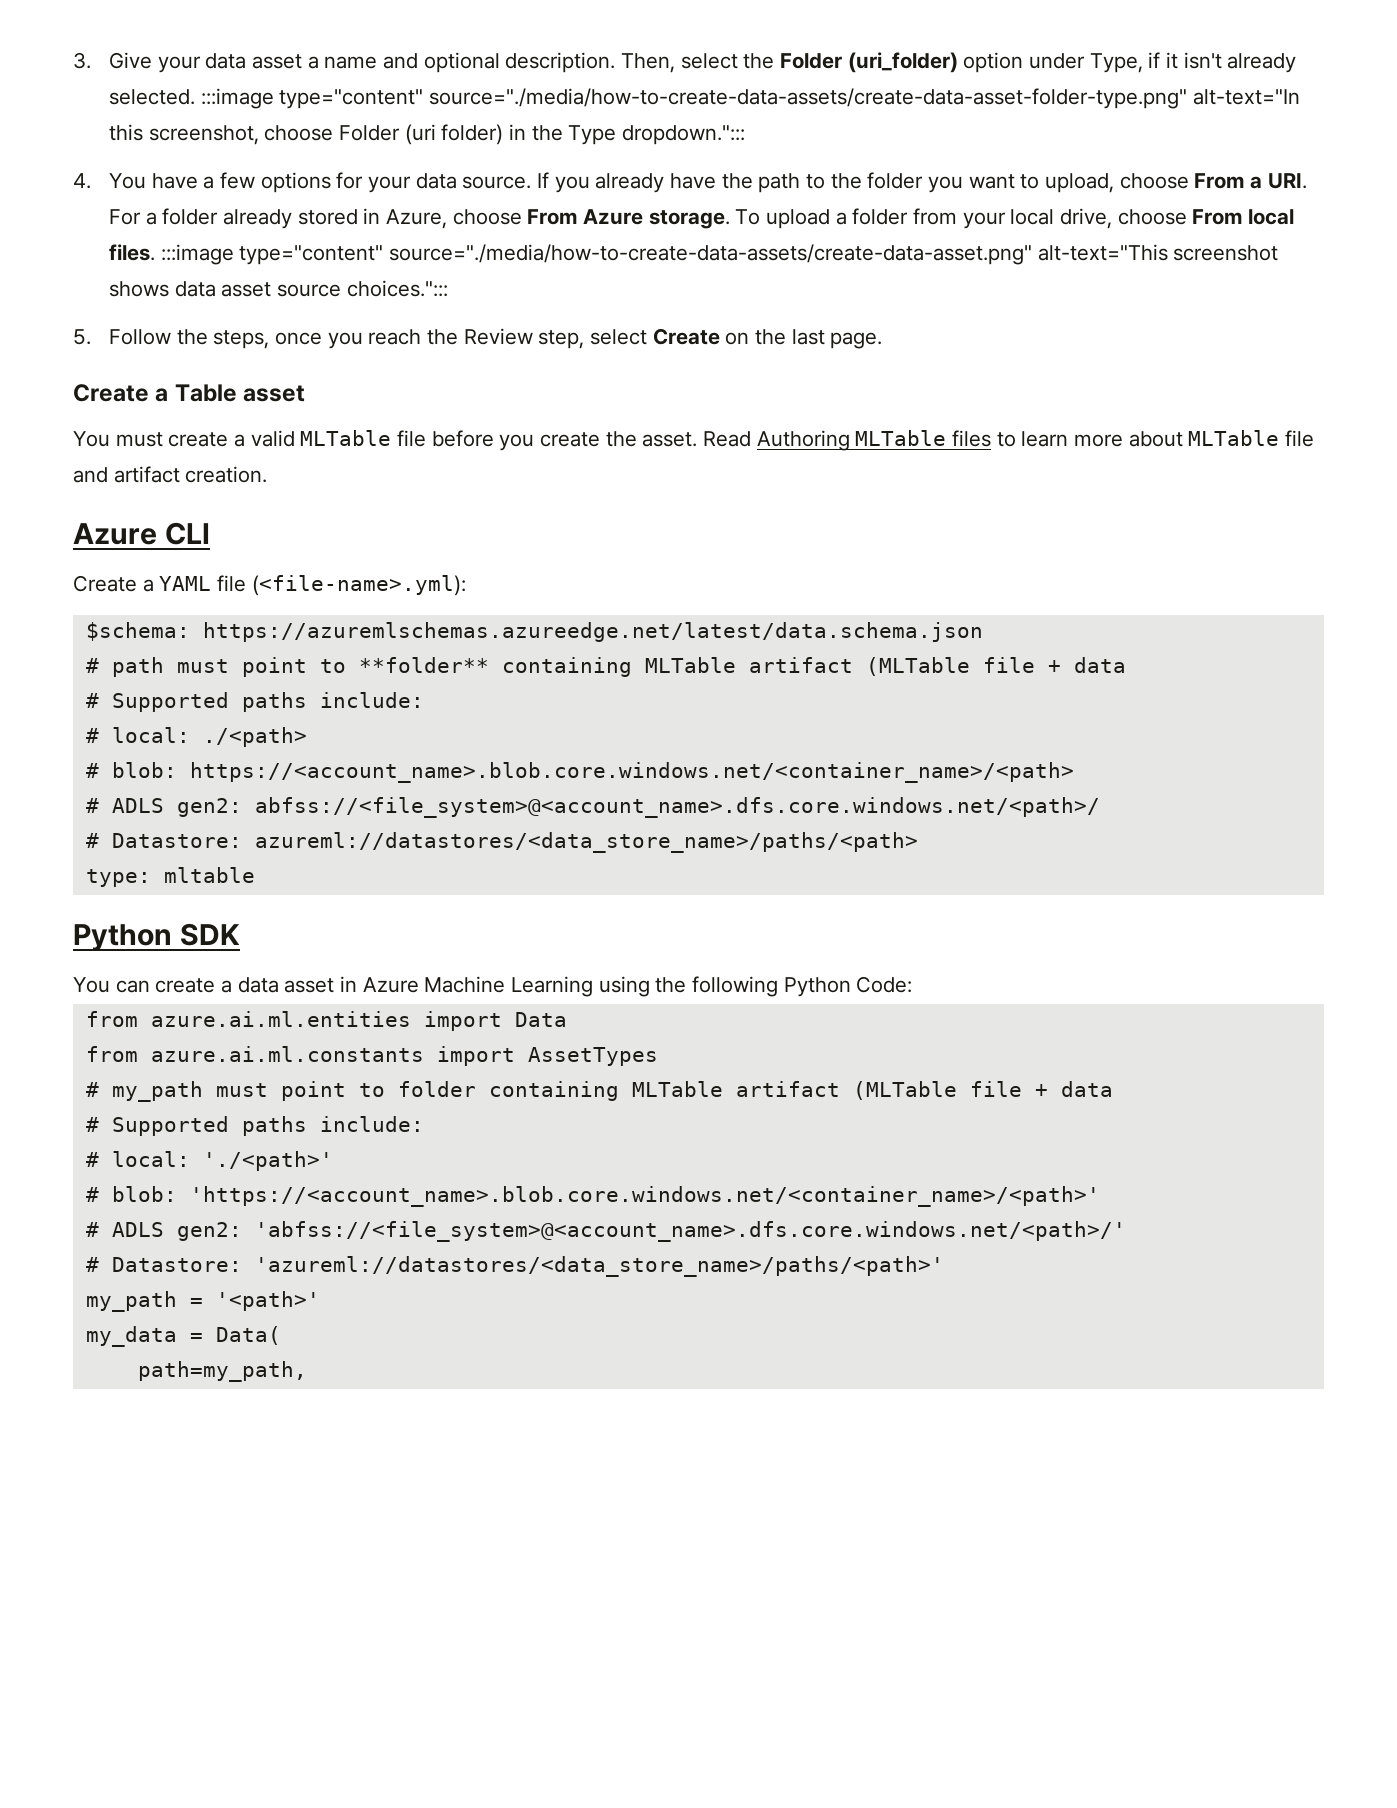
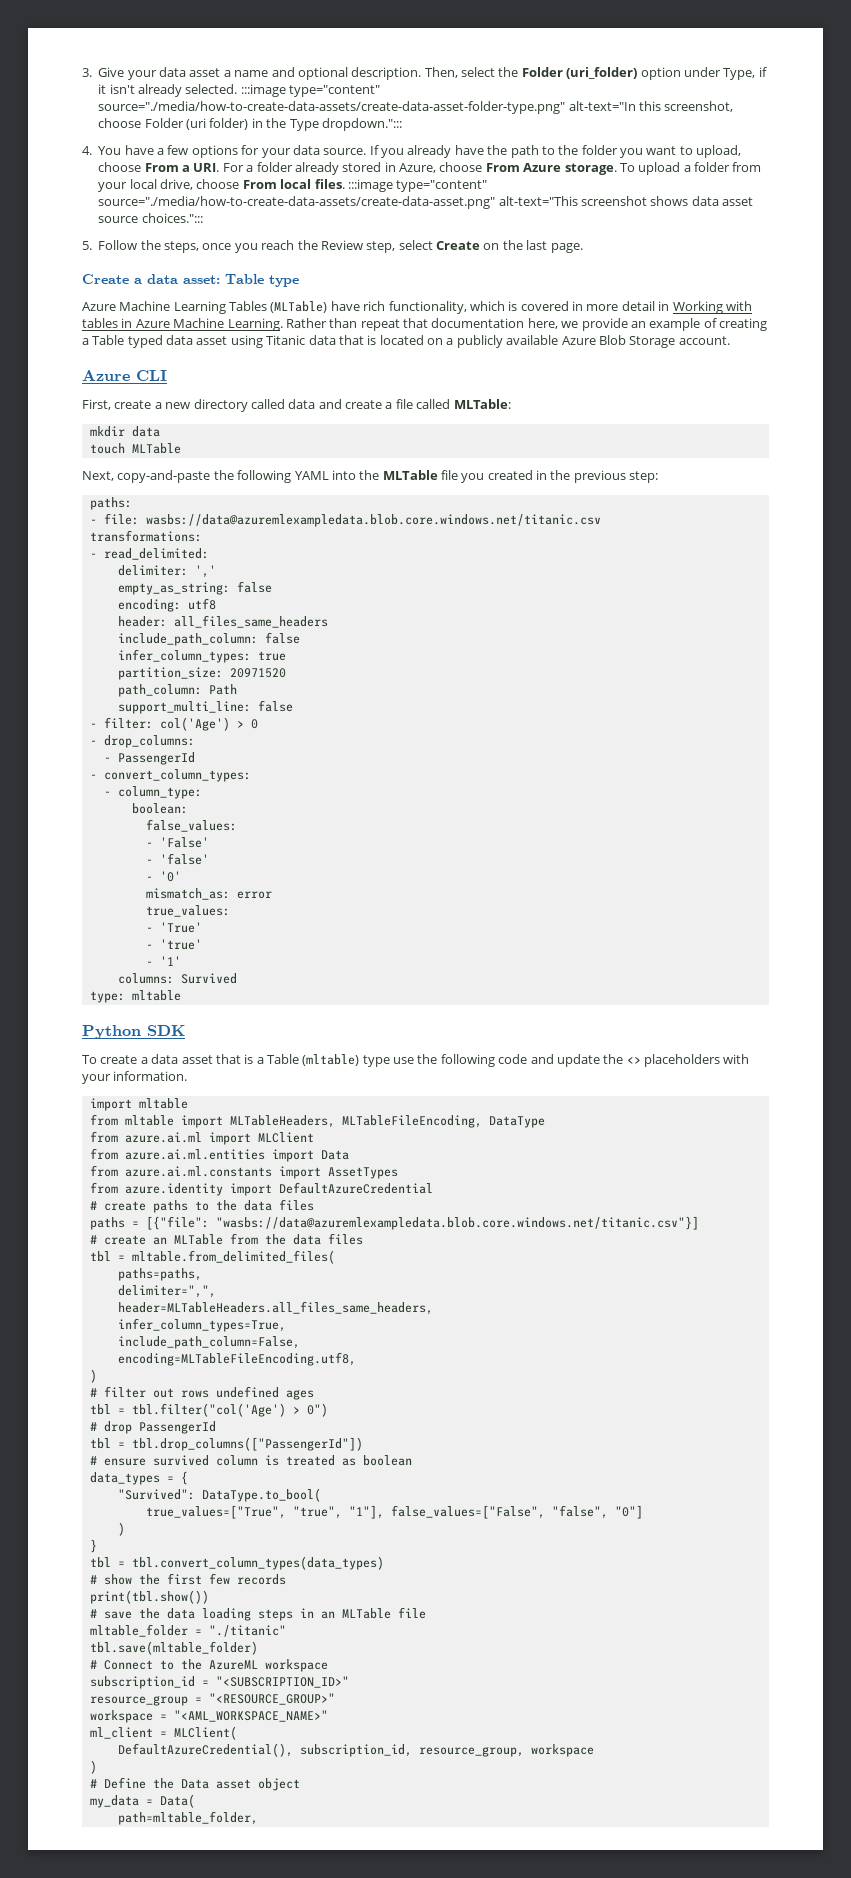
[174,384,306,402] [73,430,1315,451] [73,466,268,483] [73,522,210,545] [73,575,466,596] [85,622,983,642] [85,657,1126,677] [85,692,424,712] [85,727,307,747] [85,762,1074,783] [85,797,1100,818] [85,832,918,853] Table asset // You must create a valid MLTable file before you create the asset. Read Authoring MLTable files to learn more about MLTable file and artifact creation. // Azure CLI // Create a YAML file (<file-name>.yml): // $schema: https://azuremlschemas.azureedge.net/latest/data.schema.json // # path must point to **folder** containing MLTable artifact (MLTable file + data // # Supported paths include: // # local: ./<path> // # blob: https://<account_name>.blob.core.windows.net/<container_name>/<path> // # ADLS gen2: abfss://<file_system>@<account_name>.dfs.core.windows.net/<path>/ // # Datastore: azureml://datastores/<data_store_name>/paths/<path> -> [147,274,299,287] [82,301,752,314] [82,318,767,331] [82,335,730,348] [82,370,167,381] [82,399,512,412] [89,426,160,437] [89,443,181,454] [82,470,659,483] [89,497,132,510] [89,513,601,527] [89,530,202,542] [89,548,209,560] [117,565,216,578] [117,581,272,595] [117,598,216,612] [117,615,328,628] [117,632,300,646] [117,649,286,663] [117,667,286,680] [117,684,237,697] [117,700,293,714] [89,717,258,731] [89,735,195,748] [103,752,195,765] [89,769,251,782] [103,786,202,799] [131,803,188,814] [145,819,237,832] [145,837,209,848] [145,853,209,865] [145,871,181,882] [145,888,272,900] [145,905,230,917] [145,922,202,933] [145,939,202,950] [145,956,181,966] [117,973,237,984] data asset: Table type // Azure Machine Learning Tables (MLTable) have rich functionality, which is covered in more detail in Working with tables in Azure Machine Learning. Rather than repeat that documentation here, we provide an example of creating a Table typed data asset using Titanic data that is located on a publicly available Azure Blob Storage account. // Azure CLI // First, create a new directory called data and create a file called MLTable: // mkdir data // touch MLTable // Next, copy-and-paste the following YAML into the MLTable file you created in the previous step: // paths: // - file: wasbs://data@azuremlexampledata.blob.core.windows.net/titanic.csv // transformations: // - read_delimited: // delimiter: ',' // empty_as_string: false // encoding: utf8 // header: all_files_same_headers // include_path_column: false // infer_column_types: true // partition_size: 20971520 // path_column: Path // support_multi_line: false // - filter: col('Age') > 0 // - drop_columns: // - PassengerId // - convert_column_types: // - column_type: // boolean: // false_values: // - 'False' // - 'false' // - '0' // mismatch_as: error // true_values: // - 'True' // - 'true' // - '1' // columns: Survived
[73,977,150,993] You can -> [82,1055,97,1064] To
[340,976,913,997] in Azure Machine Learning using the following Python Code: -> [215,1054,750,1067] [82,1071,188,1084] [89,1098,188,1111] [89,1114,545,1128] [89,1131,314,1145] that is a Table (mltable) type use the following code and update the <> placeholders with your information. // import mltable // from mltable import MLTableHeaders, MLTableFileEncoding, DataType // from azure.ai.ml import MLClient
[85,1081,1113,1102] [85,1116,424,1136] [85,1151,333,1171] [85,1186,1100,1207] [85,1221,1126,1242] [85,1256,944,1277] [85,1291,320,1312] # my_path must point to folder containing MLTable artifact (MLTable file + data // # Supported paths include: // # local: './<path>' // # blob: 'https://<account_name>.blob.core.windows.net/<container_name>/<path>' // # ADLS gen2: 'abfss://<file_system>@<account_name>.dfs.core.windows.net/<path>/' // # Datastore: 'azureml://datastores/<data_store_name>/paths/<path>' // my_path = '<path>' -> [89,1182,433,1196] [89,1199,314,1213] [89,1216,699,1230] [89,1233,363,1245] [89,1250,335,1264] [117,1268,202,1281] [117,1285,216,1298] [117,1301,433,1315] [117,1318,286,1332] [117,1336,300,1349] [117,1352,356,1366] [89,1369,97,1383] [89,1386,314,1400] [89,1403,328,1417] [89,1421,216,1434] [89,1437,363,1451] [89,1455,412,1466] [89,1471,188,1485] [117,1488,321,1502] [145,1505,643,1519] [117,1522,125,1536] [89,1539,97,1553] [89,1556,384,1570] [89,1573,286,1585] [89,1590,209,1604] [89,1607,426,1621] [89,1624,286,1637] [89,1641,258,1655] [89,1659,328,1672] [89,1676,349,1689] [89,1693,335,1706] [89,1710,328,1723] [89,1726,237,1740] [117,1743,594,1757] [89,1760,97,1774] [89,1777,300,1791] from azure.identity import DefaultAzureCredential // # create paths to the data files // paths = [{"file": "wasbs://data@azuremlexampledata.blob.core.windows.net/titanic.csv"}] // # create an MLTable from the data files // tbl = mltable.from_delimited_files( // paths=paths, // delimiter=",", // header=MLTableHeaders.all_files_same_headers, // infer_column_types=True, // include_path_column=False, // encoding=MLTableFileEncoding.utf8, // ) // # filter out rows undefined ages // tbl = tbl.filter("col('Age') > 0") // # drop PassengerId // tbl = tbl.drop_columns(["PassengerId"]) // # ensure survived column is treated as boolean // data_types = { // "Survived": DataType.to_bool( // true_values=["True", "true", "1"], false_values=["False", "false", "0"] // ) // } // tbl = tbl.convert_column_types(data_types) // # show the first few records // print(tbl.show()) // # save the data loading steps in an MLTable file // mltable_folder = "./titanic" // tbl.save(mltable_folder) // # Connect to the AzureML workspace // subscription_id = "<SUBSCRIPTION_ID>" // resource_group = "<RESOURCE_GROUP>" // workspace = "<AML_WORKSPACE_NAME>" // ml_client = MLClient( // DefaultAzureCredential(), subscription_id, resource_group, workspace // ) // # Define the Data asset object
[137,1361,307,1382] path=my_path, -> [117,1811,258,1825] path=mltable_folder,

